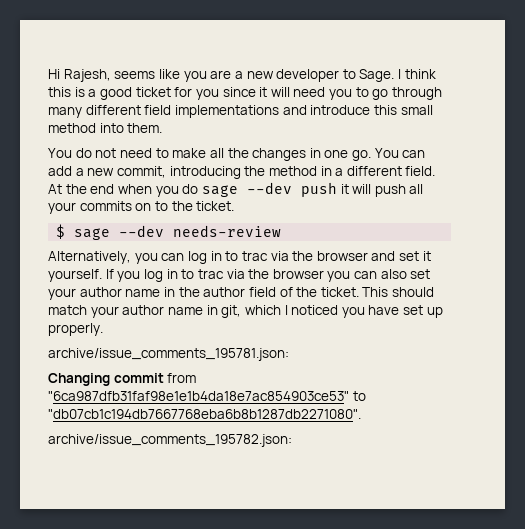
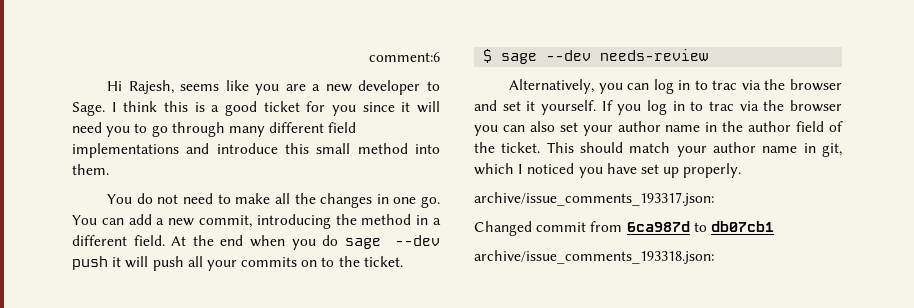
(48, 74) none -> [369,52,440,62] comment:6 //
[48,348,289,361] [48,373,197,386] [48,391,366,401] [48,409,361,419] [48,434,292,447] archive/issue_comments_195781.json: // Changing commit from "6ca987dfb31faf98e1e1b4da18e7ac854903ce53" to "db07cb1c194db7667768eba6b8b1287db2271080". // archive/issue_comments_195782.json: -> [474,192,714,206] [474,221,774,236] [474,250,714,264] archive/issue_comments_193317.json: // Changed commit from 6ca987d to db07cb1 // archive/issue_comments_193318.json:

